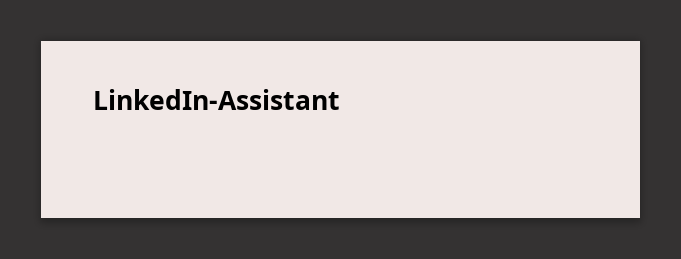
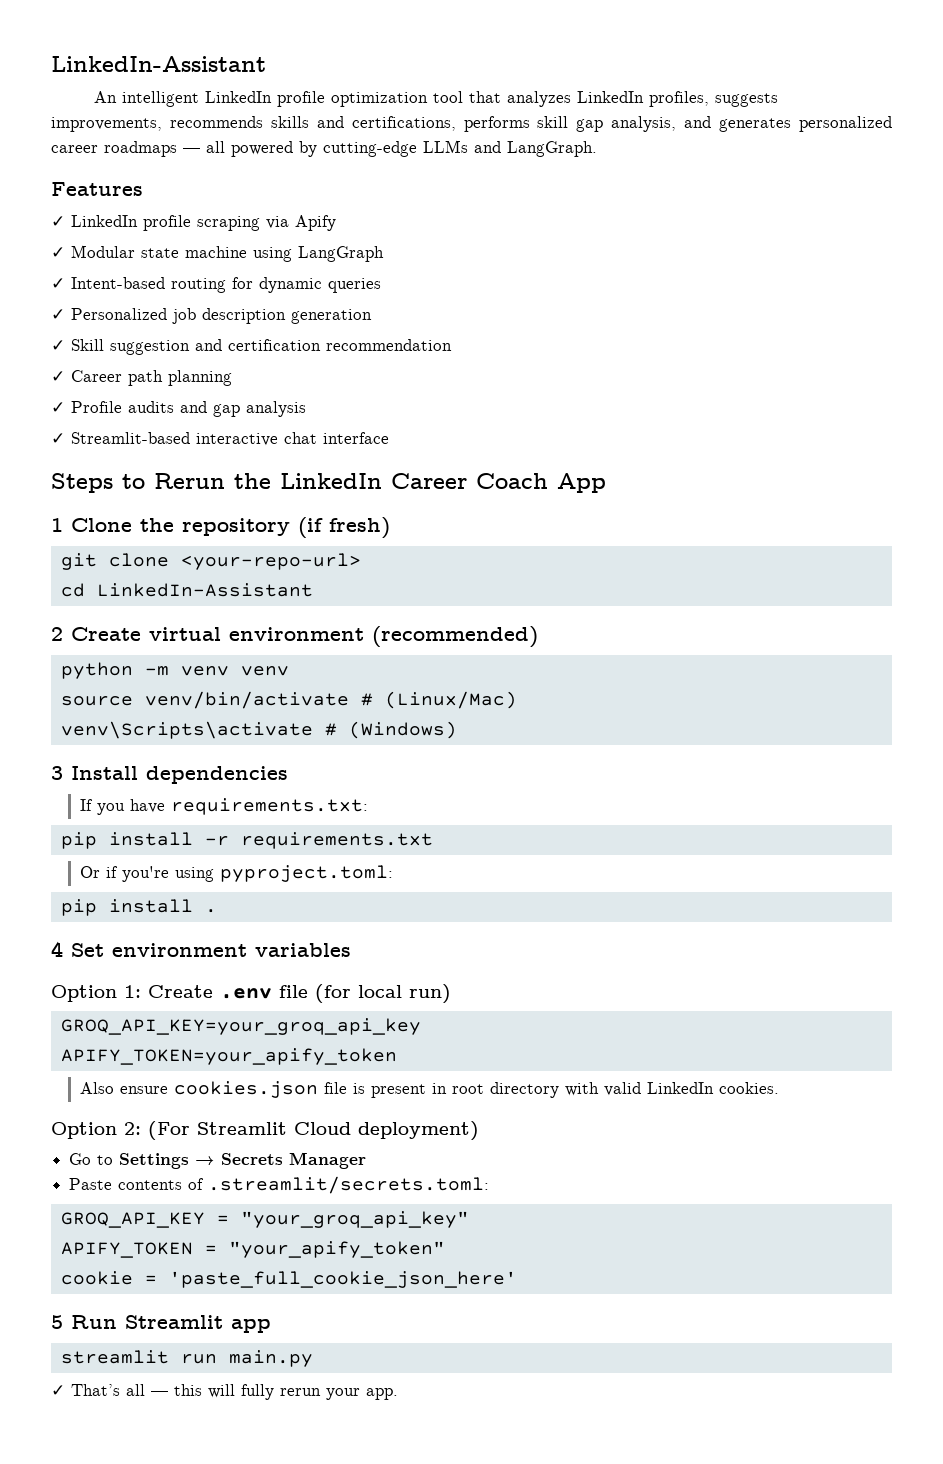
[93,89,340,110] LinkedIn-Assistant -> [51,56,266,72] [93,91,778,107] [51,116,892,132] [51,140,597,157] [51,182,143,196] [51,215,336,231] [51,245,384,262] [51,277,381,293] [51,308,372,324] [51,339,452,355] [51,370,232,386] [51,401,306,417] [51,432,389,446] [51,473,606,493] [51,517,390,539] [60,553,361,570] [60,583,313,597] [51,626,538,648] [60,662,289,679] [60,691,517,709] [60,721,457,739] [51,766,288,784] [79,798,368,815] [60,832,433,849] [79,865,393,882] [60,899,217,916] [51,941,351,957] [51,984,451,1004] [60,1018,421,1035] [60,1048,397,1065] [79,1081,779,1098] [51,1121,479,1141] [69,1152,367,1169] [69,1176,490,1194] [60,1211,469,1228] [60,1241,445,1258] [60,1271,517,1288] [51,1315,271,1333] [60,1350,313,1367] [51,1384,398,1400] LinkedIn-Assistant // An intelligent LinkedIn profile optimization tool that analyzes LinkedIn profiles, suggests improvements, recommends skills and certifications, performs skill gap analysis, and generates personalized career roadmaps — all powered by cutting-edge LLMs and LangGraph. // Features // ✓ LinkedIn profile scraping via Apify // ✓ Modular state machine using LangGraph // ✓ Intent-based routing for dynamic queries // ✓ Personalized job description generation // ✓ Skill suggestion and certification recommendation // ✓ Career path planning // ✓ Profile audits and gap analysis // ✓ Streamlit-based interactive chat interface // Steps to Rerun the LinkedIn Career Coach App // 1 Clone the repository (if fresh) // git clone <your-repo-url> // cd LinkedIn-Assistant // 2 Create virtual environment (recommended) // python -m venv venv // source venv/bin/activate # (Linux/Mac) // venv\Scripts\activate # (Windows) // 3 Install dependencies // If you have requirements.txt: // pip install -r requirements.txt // Or if you're using pyproject.toml: // pip install . // 4 Set environment variables // Option 1: Create .env file (for local run) // GROQ_API_KEY=your_groq_api_key // APIFY_TOKEN=your_apify_token // Also ensure cookies.json file is present in root directory with valid LinkedIn cookies. // Option 2: (For Streamlit Cloud deployment) // Go to Settings → Secrets Manager // Paste contents of .streamlit/secrets.toml: // GROQ_API_KEY = "your_groq_api_key" // APIFY_TOKEN = "your_apify_token" // cookie = 'paste_full_cookie_json_here' // 5 Run Streamlit app // streamlit run main.py // ✓ That’s all — this will fully rerun your app.

